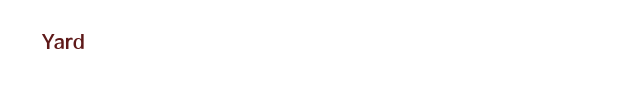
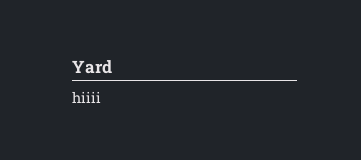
(85, 41) none -> [72,91,101,103] // hiiii

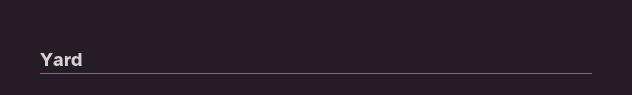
[72,91,101,103] // hiiii -> (82, 59) none

